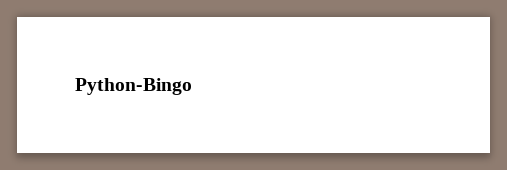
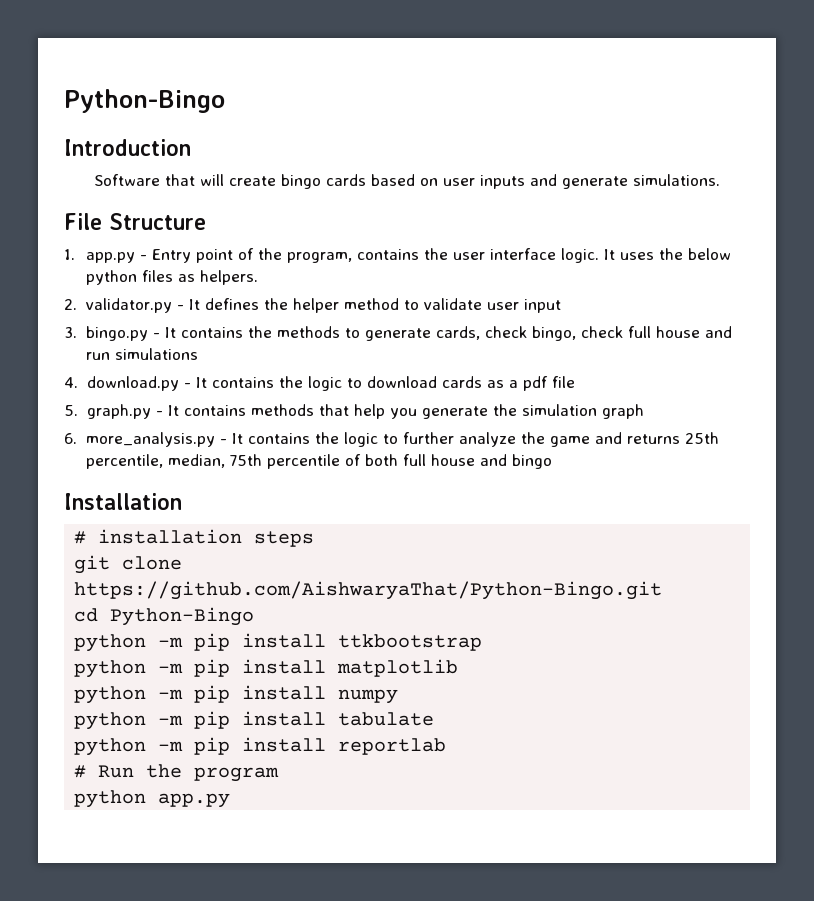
[75,78,192,95] Python-Bingo -> [64,89,225,113] [64,139,191,156] [94,174,721,189] [64,213,206,230] [64,248,732,263] [86,270,259,285] [64,298,562,313] [64,326,733,341] [86,348,199,360] [64,376,575,391] [64,404,644,419] [64,432,720,447] [86,454,553,469] [64,493,182,510] [74,529,315,547] [74,555,183,574] [74,581,663,600] [74,607,255,626] [74,633,483,652] [74,659,459,678] [74,685,399,704] [74,711,435,730] [74,737,447,756] [74,764,280,782] [74,790,231,808] Python-Bingo // Introduction // Software that will create bingo cards based on user inputs and generate simulations. // File Structure // 1. app.py - Entry point of the program, contains the user interface logic. It uses the below python files as helpers. // 2. validator.py - It defines the helper method to validate user input // 3. bingo.py - It contains the methods to generate cards, check bingo, check full house and run simulations // 4. download.py - It contains the logic to download cards as a pdf file // 5. graph.py - It contains methods that help you generate the simulation graph // 6. more_analysis.py - It contains the logic to further analyze the game and returns 25th percentile, median, 75th percentile of both full house and bingo // Installation // # installation steps // git clone https://github.com/AishwaryaThat/Python-Bingo.git // cd Python-Bingo // python -m pip install ttkbootstrap // python -m pip install matplotlib // python -m pip install numpy // python -m pip install tabulate // python -m pip install reportlab // # Run the program // python app.py

